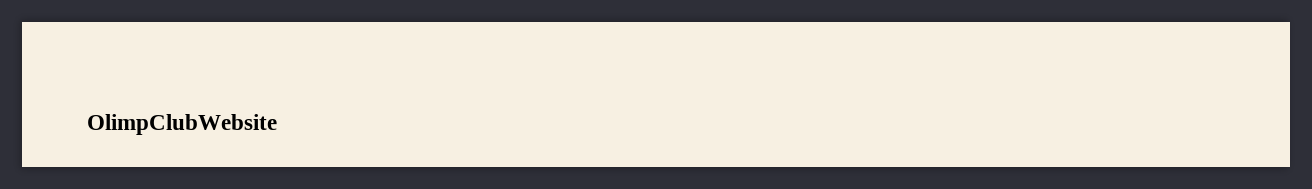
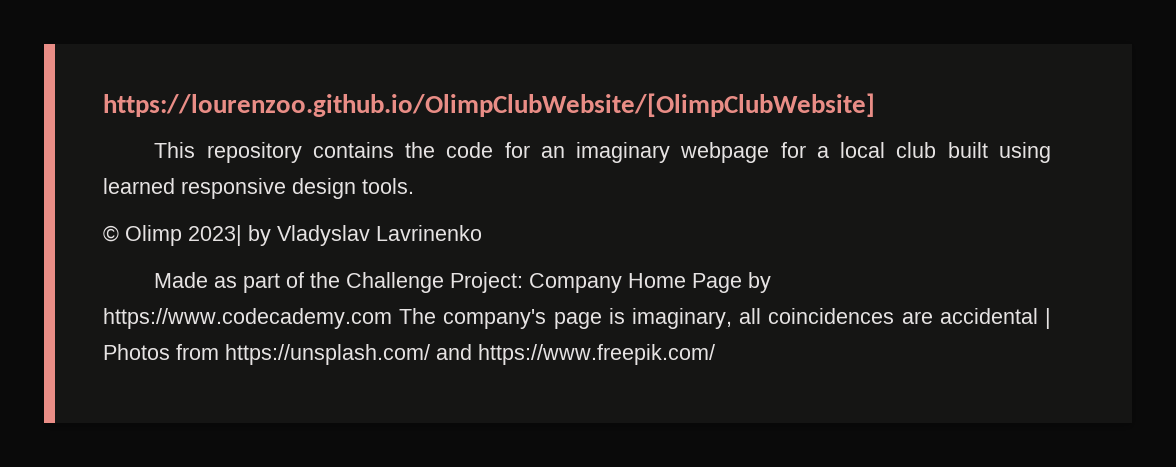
[87,114,277,135] OlimpClubWebsite -> [103,93,875,117] [154,142,1051,163] [103,178,414,199] [103,225,482,246] [154,272,772,293] [103,308,1052,329] [103,344,715,365] https://lourenzoo.github.io/OlimpClubWebsite/[OlimpClubWebsite] // This repository contains the code for an imaginary webpage for a local club built using learned responsive design tools. // © Olimp 2023| by Vladyslav Lavrinenko // Made as part of the Challenge Project: Company Home Page by https://www.codecademy.com The company's page is imaginary, all coincidences are accidental | Photos from https://unsplash.com/ and https://www.freepik.com/

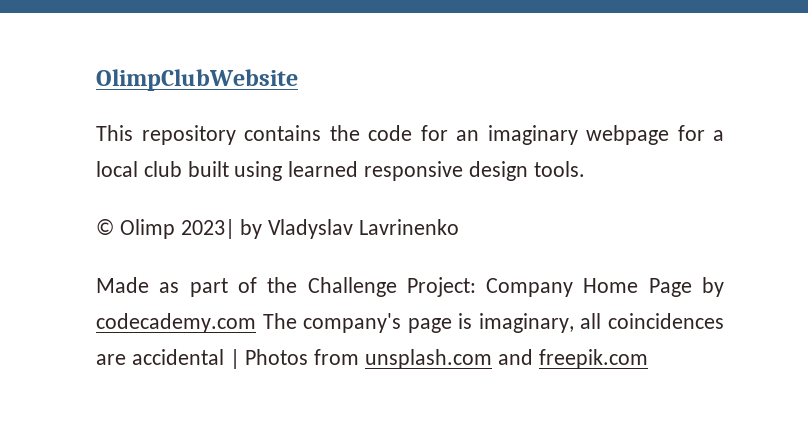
[103,93,875,117] https://lourenzoo.github.io/OlimpClubWebsite/[OlimpClubWebsite] -> [96,69,298,91] OlimpClubWebsite
[103,308,392,329] https://www.codecademy.com -> [96,313,256,333] codecademy.com
[225,344,715,365] https://unsplash.com/ and https://www.freepik.com/ -> [365,349,648,369] unsplash.com and freepik.com

